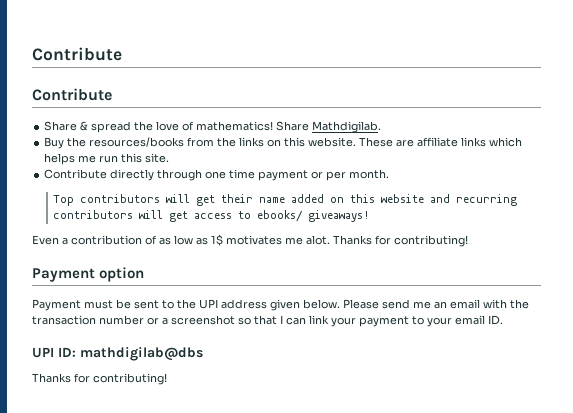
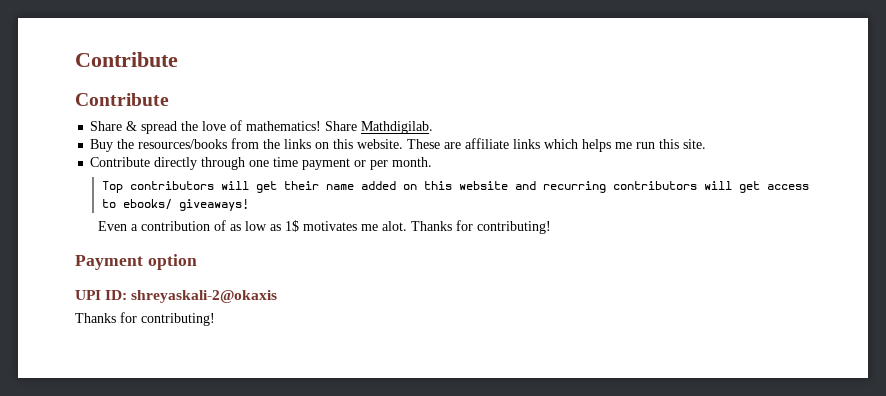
[32,299,529,311] [32,315,503,327] // Payment must be sent to the UPI address given below. Please send me an email with the transaction number or a screenshot so that I can link your payment to your email ID. -> (197, 262) none
[80,347,203,361] mathdigilab@dbs -> [131,290,278,303] shreyaskali-2@okaxis

